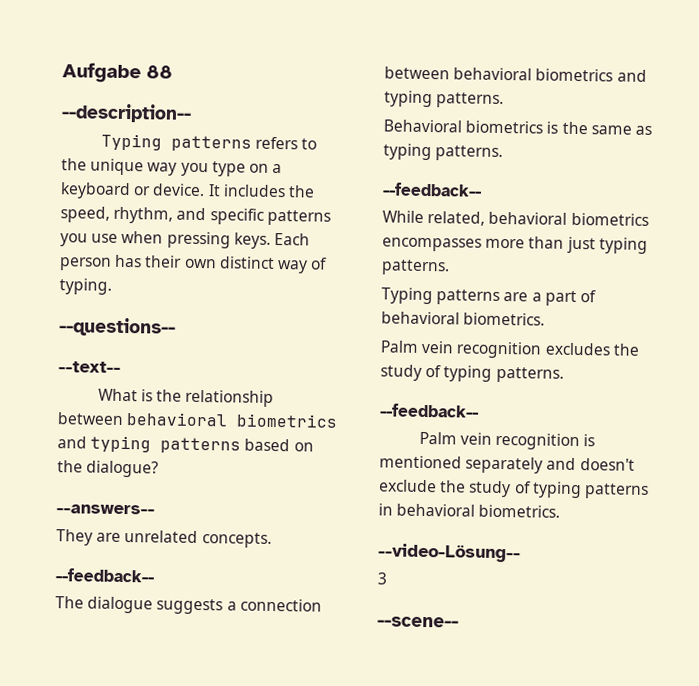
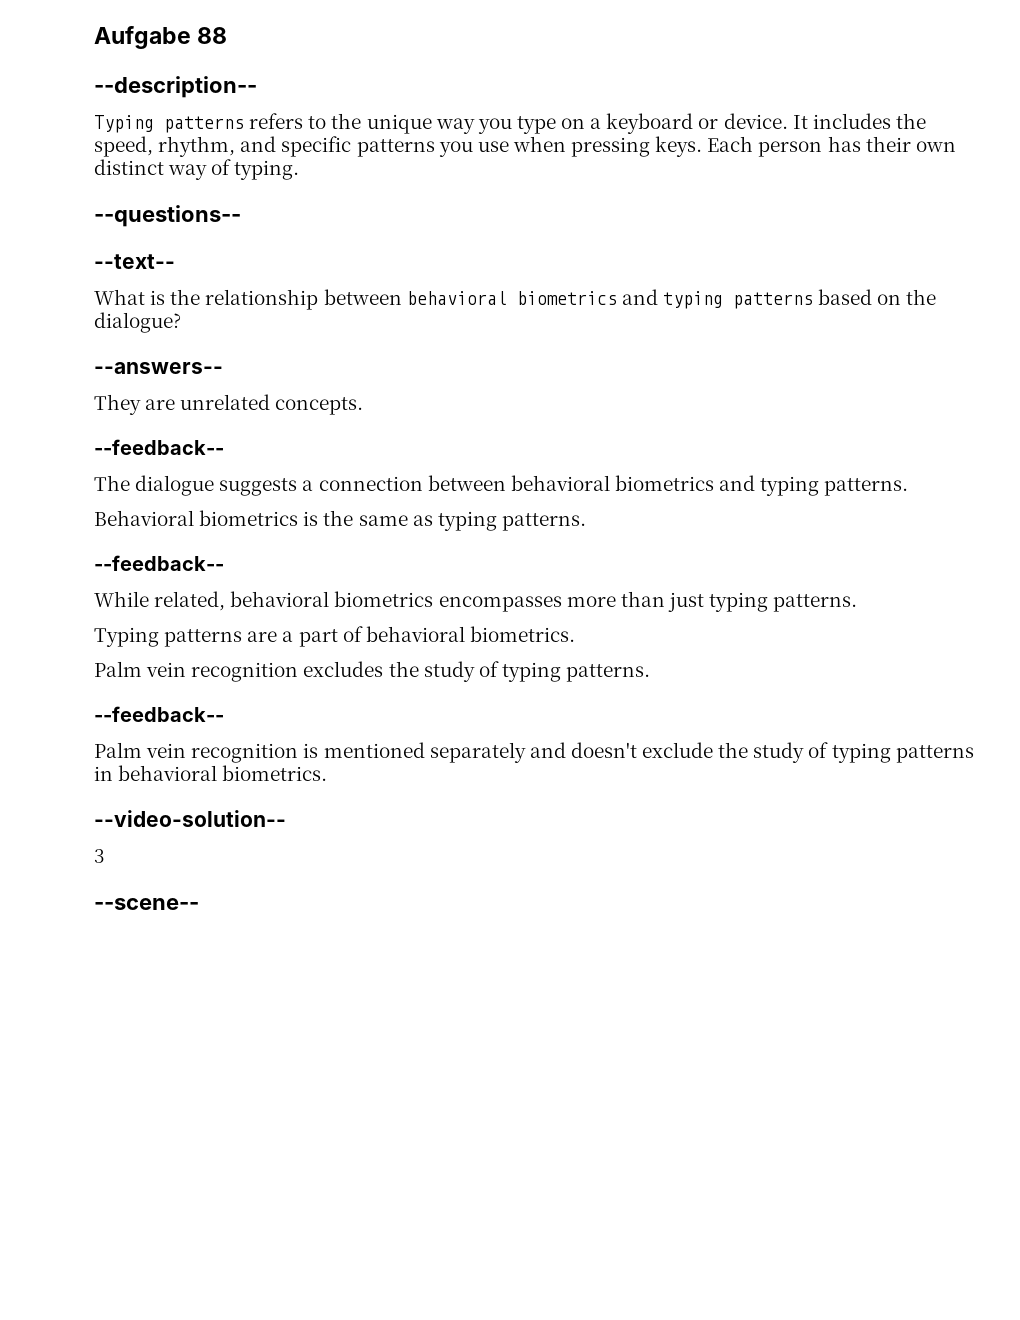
[378,543,521,563] --video-Lösung-- -> [94,810,286,827] --video-solution--

